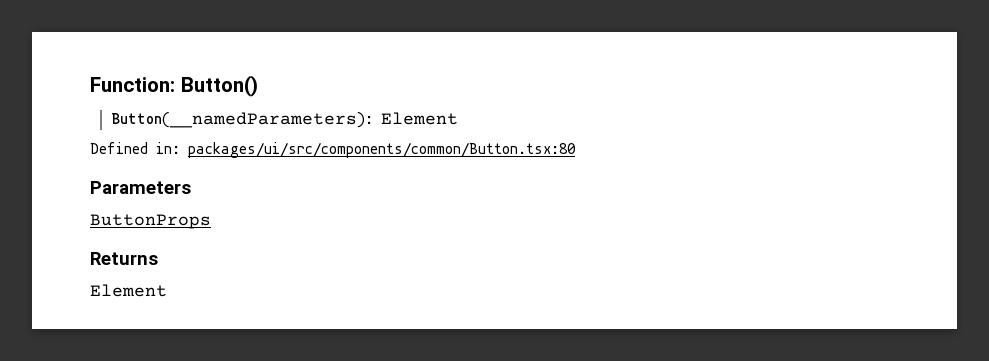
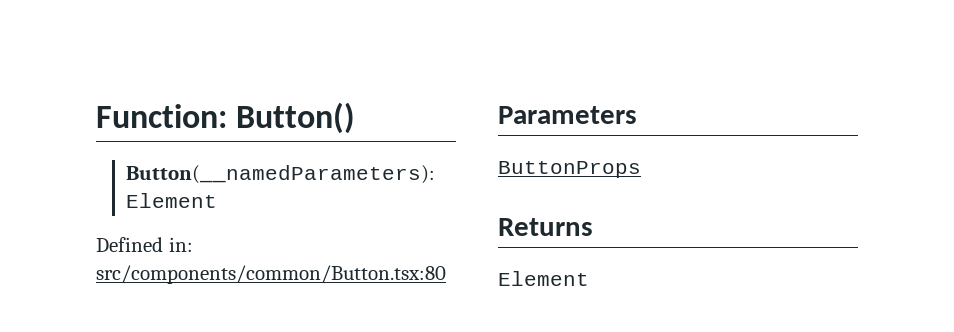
[188,142,576,158] packages/ui/src/components/common/Button.tsx:80 -> [96,265,446,284] src/components/common/Button.tsx:80

